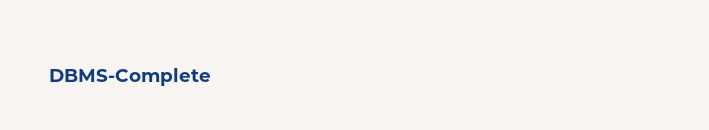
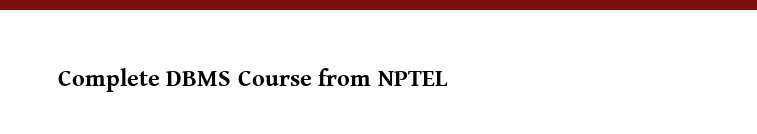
[49,68,211,86] DBMS-Complete -> [58,68,448,92] Complete DBMS Course from NPTEL

